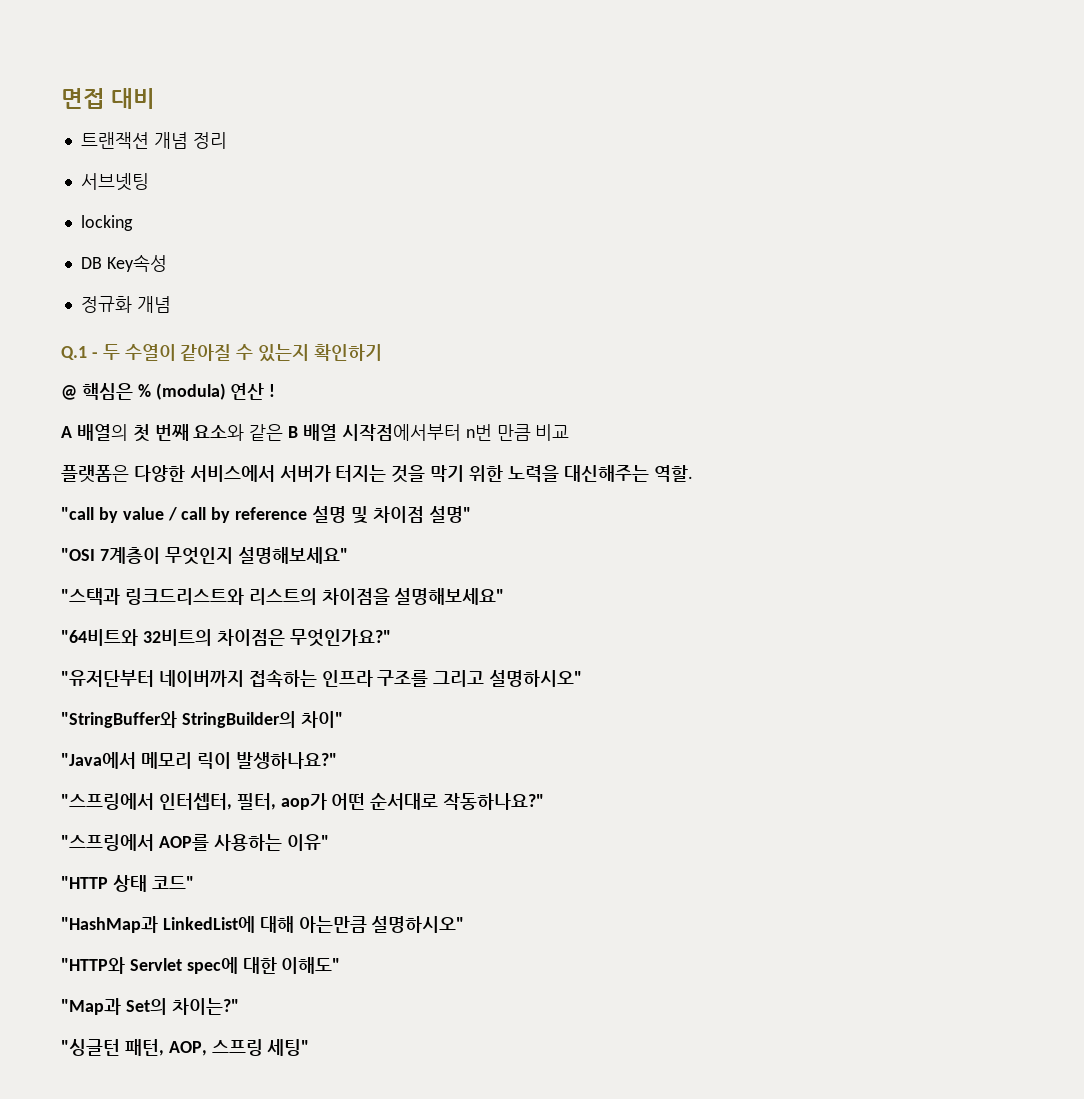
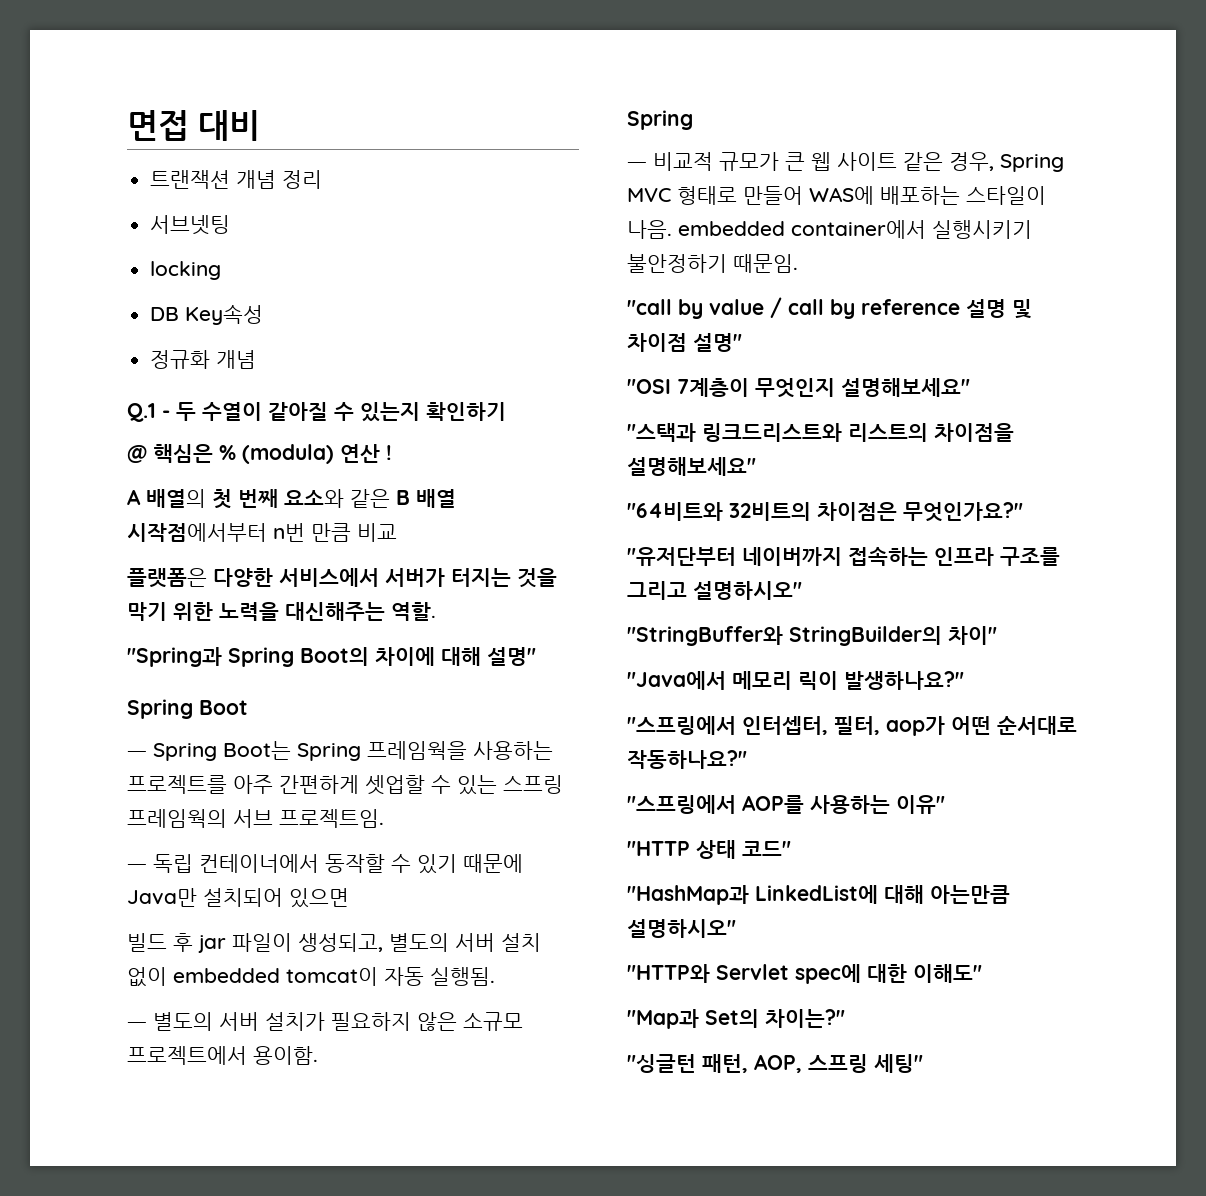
(693, 473) none -> [127,647,536,667] [127,699,248,719] [127,741,553,761] [127,775,563,795] [127,809,384,828] [127,854,523,874] [127,888,349,908] [127,933,541,953] [127,967,495,987] [127,1012,523,1031] [127,1046,318,1065] [627,110,693,130] [627,152,1064,172] [627,186,1046,205] [627,220,1032,239] [627,254,798,273] // "Spring과 Spring Boot의 차이에 대해 설명" // Spring Boot // ㅡ Spring Boot는 Spring 프레임웍을 사용하는 프로젝트를 아주 간편하게 셋업할 수 있는 스프링 프레임웍의 서브 프로젝트임. // ㅡ 독립 컨테이너에서 동작할 수 있기 때문에 Java만 설치되어 있으면 // 빌드 후 jar 파일이 생성되고, 별도의 서버 설치 없이 embedded tomcat이 자동 실행됨. // ㅡ 별도의 서버 설치가 필요하지 않은 소규모 프로젝트에서 용이함. // Spring // ㅡ 비교적 규모가 큰 웹 사이트 같은 경우, Spring MVC 형태로 만들어 WAS에 배포하는 스타일이 나음. embedded container에서 실행시키기 불안정하기 때문임.

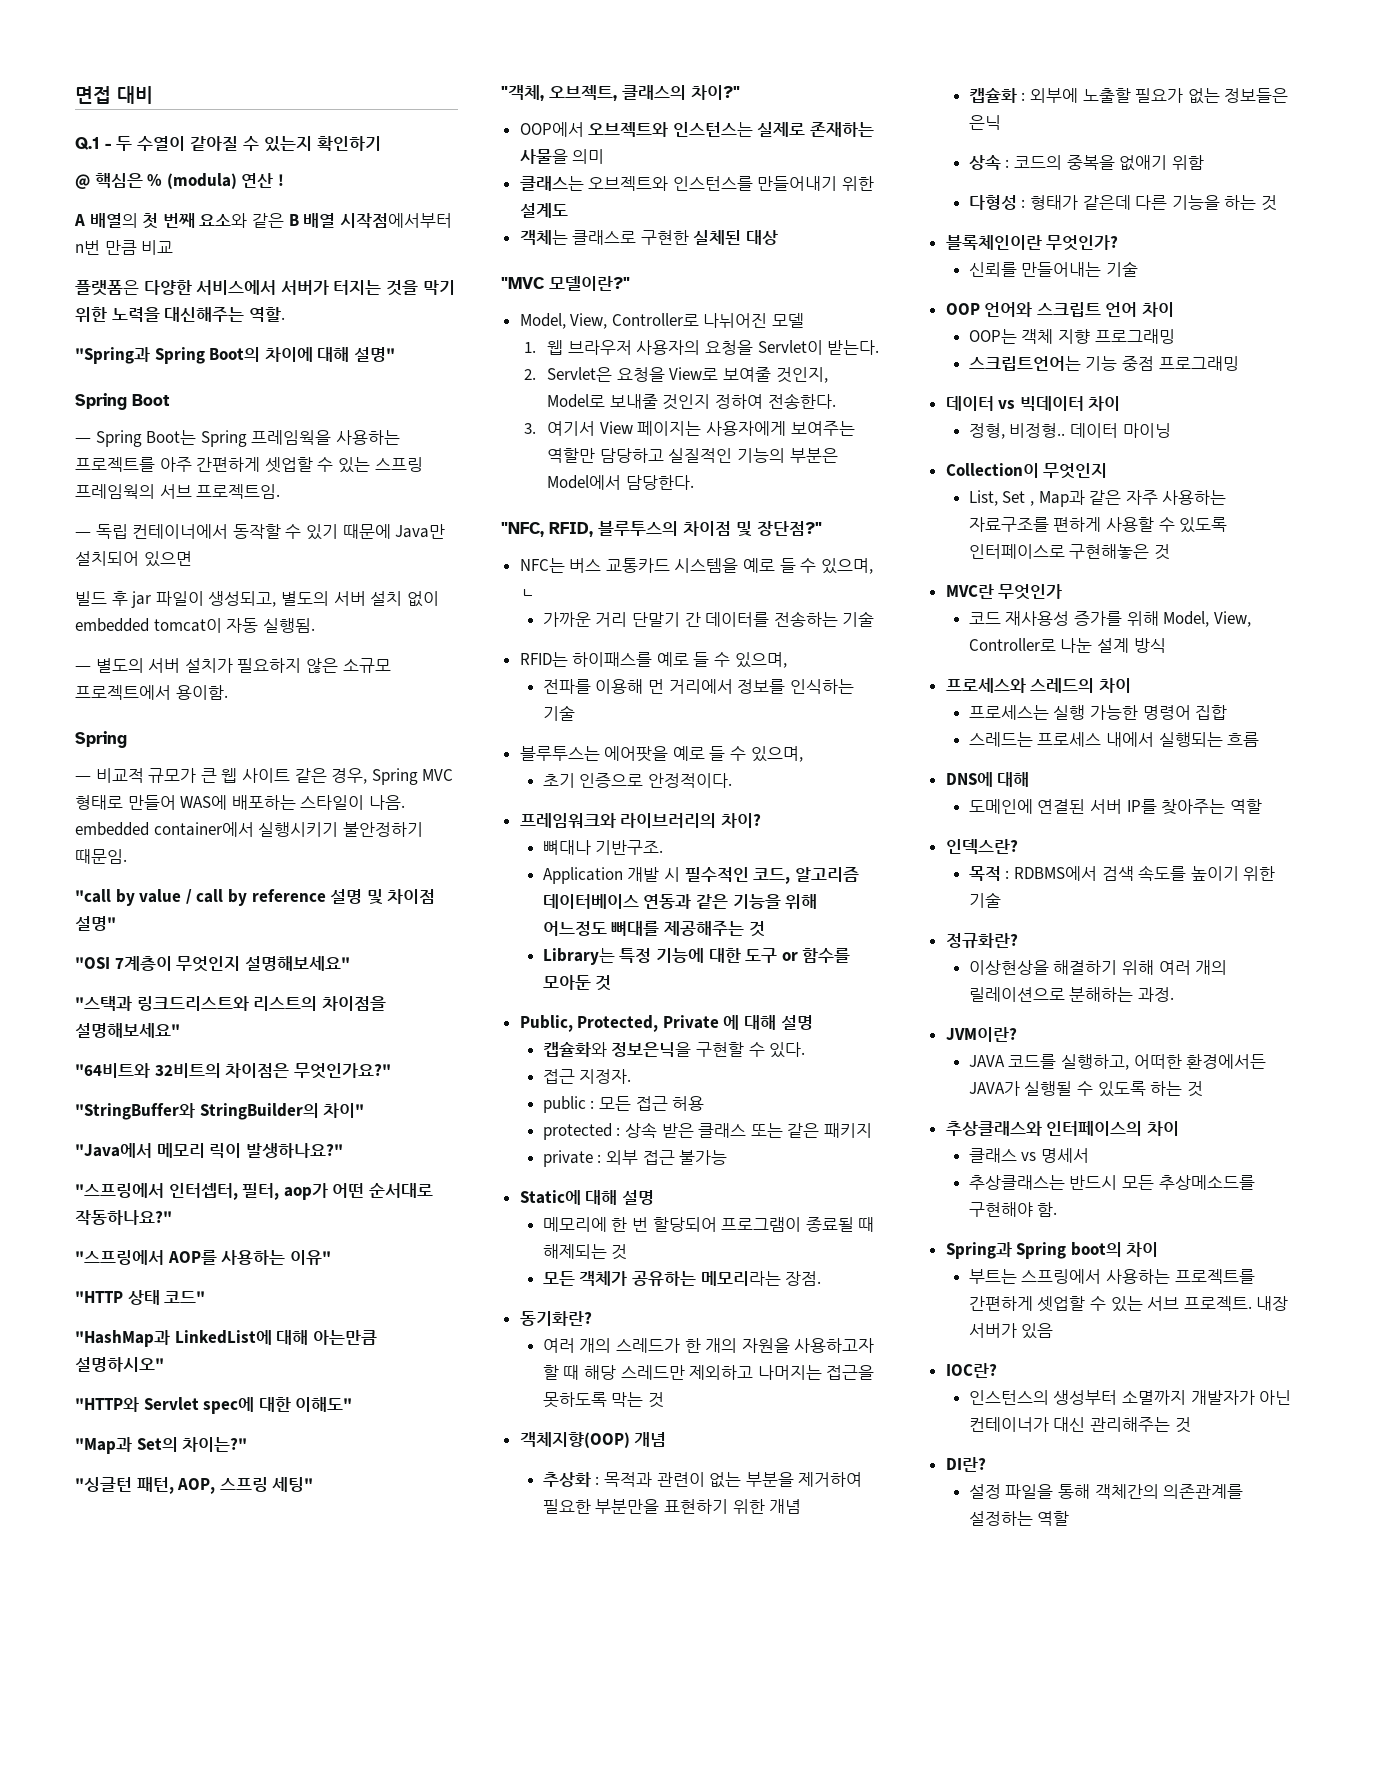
[150,170,323,189] [150,215,231,235] [150,261,222,280] [150,304,264,325] [150,350,257,369] // 트랜잭션 개념 정리 // 서브넷팅 // locking // DB Key속성 // 정규화 개념 -> (153, 95) none
[627,547,1060,566] [627,581,802,600] // "유저단부터 네이버까지 접속하는 인프라 구조를 그리고 설명하시오" -> (391, 1071) none
(923, 1063) none -> [501,85,740,101] [519,122,875,137] [519,149,605,164] [519,176,875,191] [519,203,568,218] [519,230,779,245] [501,276,630,291] [519,313,805,329] [524,340,880,355] [524,367,828,383] [547,393,836,410] [524,421,855,436] [547,448,838,463] [547,475,694,490] [501,521,822,537] [519,558,873,574] [519,589,536,598] [542,611,875,627] [519,652,787,668] [542,679,854,694] [542,705,575,721] [519,746,803,762] [542,773,733,788] [519,813,761,828] [542,840,664,855] [542,867,859,884] [542,894,818,909] [542,921,765,937] [542,948,851,965] [542,975,612,991] [519,1015,813,1032] [542,1042,806,1058] [542,1069,632,1084] [542,1096,705,1113] [542,1122,872,1140] [542,1150,728,1167] [519,1190,654,1205] [542,1217,875,1232] [542,1244,628,1260] [542,1271,822,1286] [519,1311,592,1326] [542,1338,875,1353] [542,1365,875,1380] [542,1392,665,1408] [519,1432,667,1448] [542,1472,863,1488] [542,1499,802,1514] [968,88,1289,104] [968,115,1001,130] [968,155,1204,171] [968,195,1277,211] [945,235,1119,251] [968,261,1139,277] [945,302,1175,317] [968,329,1175,344] [968,356,1239,371] [945,396,1121,411] [968,423,1171,439] [945,463,1108,479] [968,490,1227,507] [968,517,1228,533] [968,544,1171,560] [945,584,1063,600] [968,611,1251,627] [968,638,1166,653] [945,678,1131,693] [968,705,1228,720] [968,732,1260,747] [945,772,1030,787] [968,799,1262,815] [945,839,1018,854] [968,865,1276,881] [968,892,1001,908] [945,933,1018,948] [968,960,1228,975] [968,987,1175,1002] [945,1027,1017,1042] [968,1054,1267,1070] [968,1081,1203,1097] [945,1121,1179,1136] [968,1148,1090,1163] [968,1175,1255,1190] [968,1202,1058,1217] [945,1242,1159,1259] [968,1269,1255,1284] [968,1296,1289,1312] [968,1323,1054,1339] [945,1363,997,1378] [968,1390,1292,1405] [968,1417,1191,1433] [945,1457,986,1472] [968,1484,1244,1499] [968,1511,1070,1526] // "객체, 오브젝트, 클래스의 차이?" // OOP에서 오브젝트와 인스턴스는 실제로 존재하는 사물을 의미 // 클래스는 오브젝트와 인스턴스를 만들어내기 위한 설계도 // 객체는 클래스로 구현한 실체된 대상 // "MVC 모델이란?" // Model, View, Controller로 나뉘어진 모델 // 1. 웹 브라우저 사용자의 요청을 Servlet이 받는다. // 2. Servlet은 요청을 View로 보여줄 것인지, Model로 보내줄 것인지 정하여 전송한다. // 3. 여기서 View 페이지는 사용자에게 보여주는 역할만 담당하고 실질적인 기능의 부분은 Model에서 담당한다. // "NFC, RFID, 블루투스의 차이점 및 장단점?" // NFC는 버스 교통카드 시스템을 예로 들 수 있으며, ㄴ // 가까운 거리 단말기 간 데이터를 전송하는 기술 // RFID는 하이패스를 예로 들 수 있으며, // 전파를 이용해 먼 거리에서 정보를 인식하는 기술 // 블루투스는 에어팟을 예로 들 수 있으며, // 초기 인증으로 안정적이다. // 프레임워크와 라이브러리의 차이? // 뼈대나 기반구조. // Application 개발 시 필수적인 코드, 알고리즘 데이터베이스 연동과 같은 기능을 위해 어느정도 뼈대를 제공해주는 것 // Library는 특정 기능에 대한 도구 or 함수를 모아둔 것 // Public, Protected, Private 에 대해 설명 // 캡슐화와 정보은닉을 구현할 수 있다. // 접근 지정자. // public : 모든 접근 허용 // protected : 상속 받은 클래스 또는 같은 패키지 // private : 외부 접근 불가능 // Static에 대해 설명 // 메모리에 한 번 할당되어 프로그램이 종료될 때 해제되는 것 // 모든 객체가 공유하는 메모리라는 장점. // 동기화란? // 여러 개의 스레드가 한 개의 자원을 사용하고자 할 때 해당 스레드만 제외하고 나머지는 접근을 못하도록 막는 것 // 객체지향(OOP) 개념 // 추상화 : 목적과 관련이 없는 부분을 제거하여 필요한 부분만을 표현하기 위한 개념 // 캡슐화 : 외부에 노출할 필요가 없는 정보들은 은닉 // 상속 : 코드의 중복을 없애기 위함 // 다형성 : 형태가 같은데 다른 기능을 하는 것 // 블록체인이란 무엇인가? // 신뢰를 만들어내는 기술 // OOP 언어와 스크립트 언어 차이 // OOP는 객체 지향 프로그래밍 // 스크립트언어는 기능 중점 프로그래밍 // 데이터 vs 빅데이터 차이 // 정형, 비정형.. 데이터 마이닝 // Collection이 무엇인지 // List, Set , Map과 같은 자주 사용하는 자료구조를 편하게 사용할 수 있도록 인터페이스로 구현해놓은 것 // MVC란 무엇인가 // 코드 재사용성 증가를 위해 Model, View, Controller로 나눈 설계 방식 // 프로세스와 스레드의 차이 // 프로세스는 실행 가능한 명령어 집합 // 스레드는 프로세스 내에서 실행되는 흐름 // DNS에 대해 // 도메인에 연결된 서버 IP를 찾아주는 역할 // 인덱스란? // 목적 : RDBMS에서 검색 속도를 높이기 위한 기술 // 정규화란? // 이상현상을 해결하기 위해 여러 개의 릴레이션으로 분해하는 과정. // JVM이란? // JAVA 코드를 실행하고, 어떠한 환경에서든 JAVA가 실행될 수 있도록 하는 것 // 추상클래스와 인터페이스의 차이 // 클래스 vs 명세서 // 추상클래스는 반드시 모든 추상메소드를 구현해야 함. // Spring과 Spring boot의 차이 // 부트는 스프링에서 사용하는 프로젝트를 간편하게 셋업할 수 있는 서브 프로젝트. 내장 서버가 있음 // IOC란? // 인스턴스의 생성부터 소멸까지 개발자가 아닌 컨테이너가 대신 관리해주는 것 // DI란? // 설정 파일을 통해 객체간의 의존관계를 설정하는 역할

